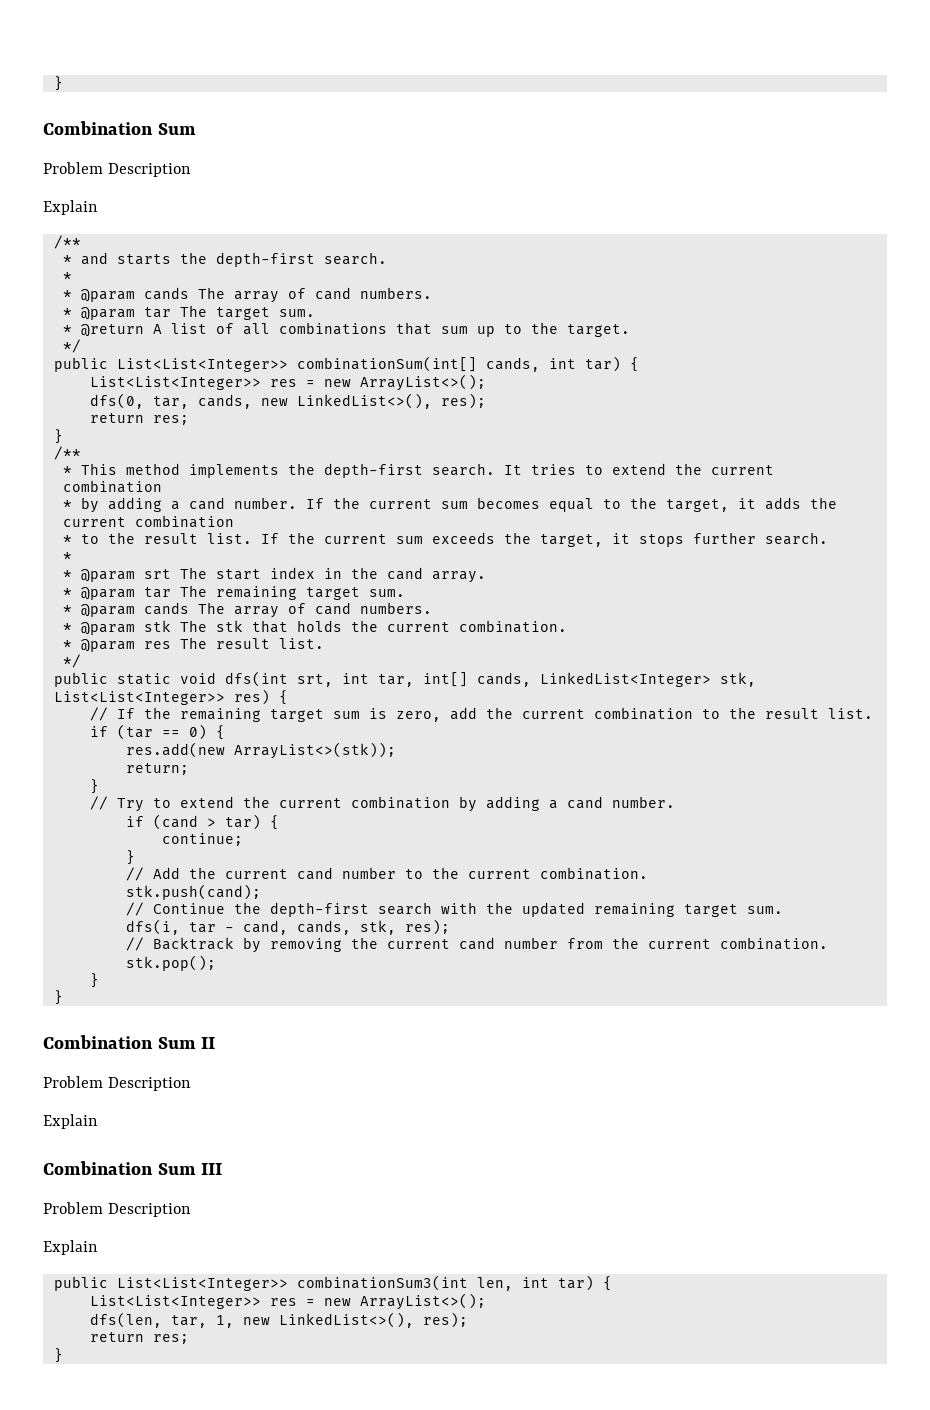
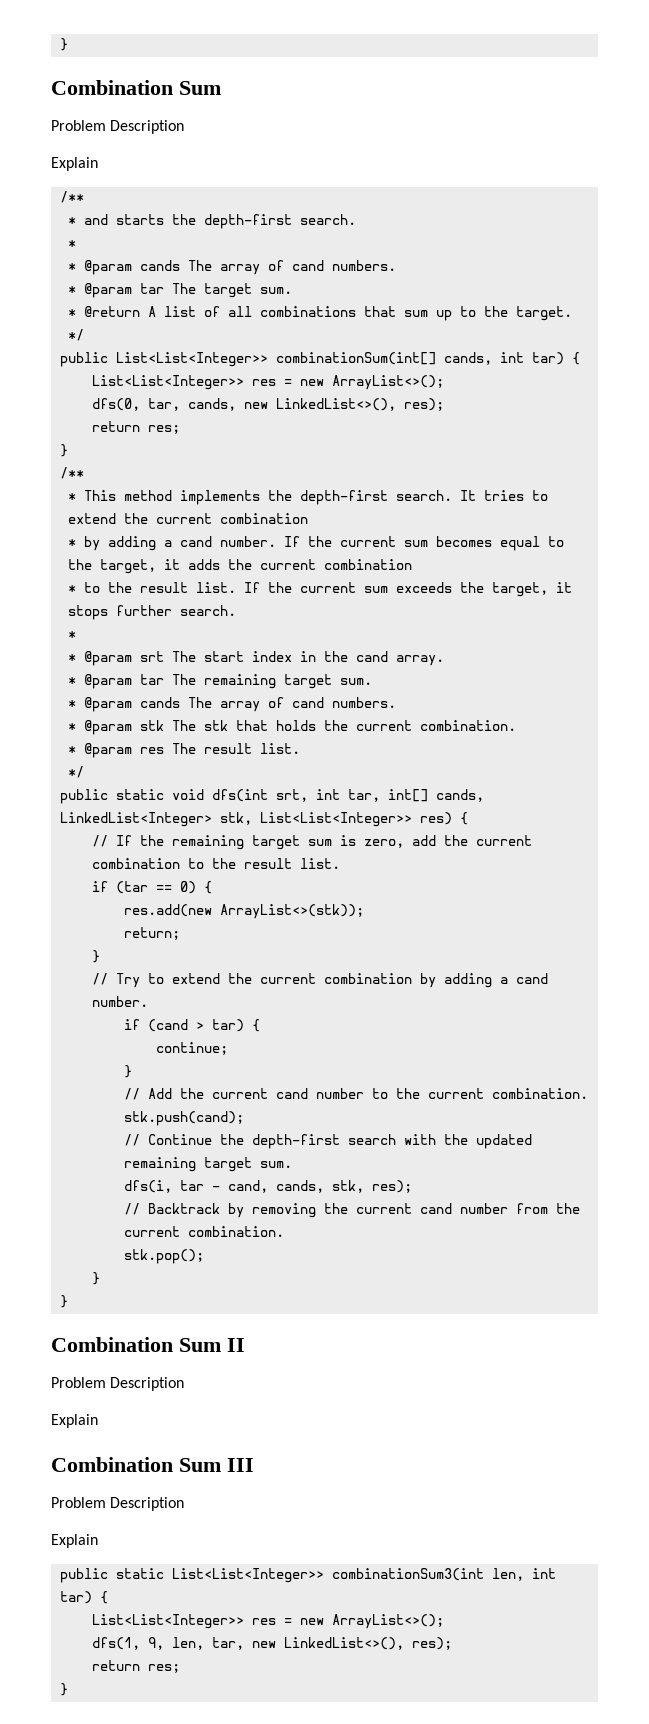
(108, 1283) none -> [116,1568,165,1579] static
[89,1312,234,1328] dfs(len, tar, 1, -> [92,1637,245,1650] dfs(1, 9, len, tar,

